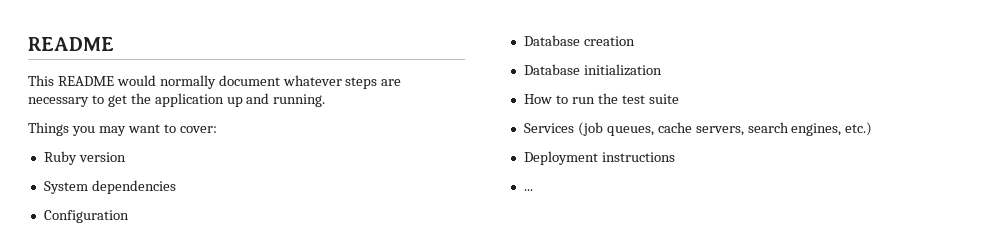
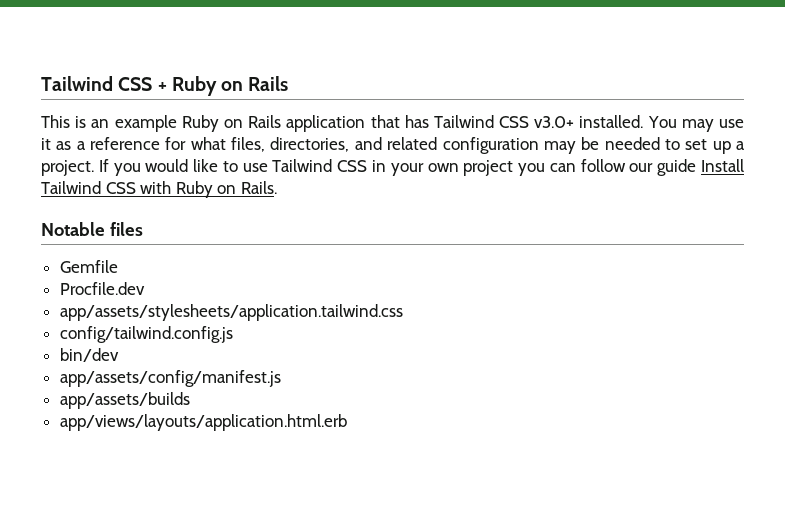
[28,37,114,51] [28,75,402,89] [28,93,326,107] [28,122,217,136] [43,151,126,165] [43,180,176,194] [43,210,129,223] [523,35,635,46] [523,64,662,76] [523,93,679,104] [523,122,873,136] [523,151,675,165] [523,189,533,191] README // This README would normally document whatever steps are necessary to get the application up and running. // Things you may want to cover: // Ruby version // System dependencies // Configuration // Database creation // Database initialization // How to run the test suite // Services (job queues, cache servers, search engines, etc.) // Deployment instructions // ... -> [41,76,289,96] [41,115,744,132] [41,137,746,154] [41,159,744,176] [41,181,277,198] [41,222,143,236] [59,260,118,273] [59,282,145,295] [59,304,403,321] [59,326,233,343] [59,348,119,362] [59,370,281,387] [59,392,190,409] [59,414,347,431] Tailwind CSS + Ruby on Rails // This is an example Ruby on Rails application that has Tailwind CSS v3.0+ installed. You may use it as a reference for what files, directories, and related configuration may be needed to set up a project. If you would like to use Tailwind CSS in your own project you can follow our guide Install Tailwind CSS with Ruby on Rails. // Notable files // Gemfile // Procfile.dev // app/assets/stylesheets/application.tailwind.css // config/tailwind.config.js // bin/dev // app/assets/config/manifest.js // app/assets/builds // app/views/layouts/application.html.erb

